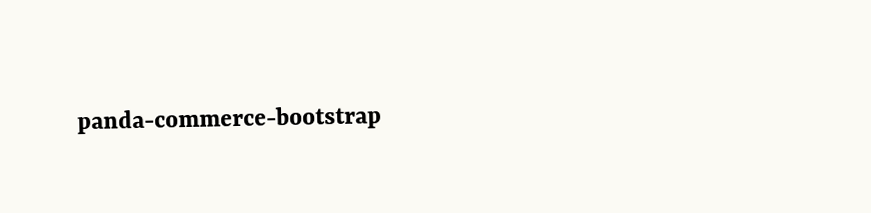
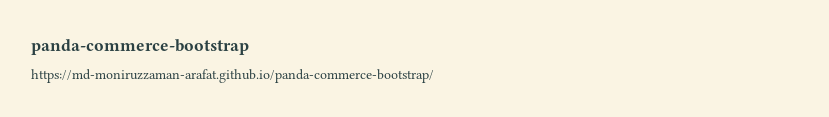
(382, 120) none -> [31,69,434,83] // https://md-moniruzzaman-arafat.github.io/panda-commerce-bootstrap/

